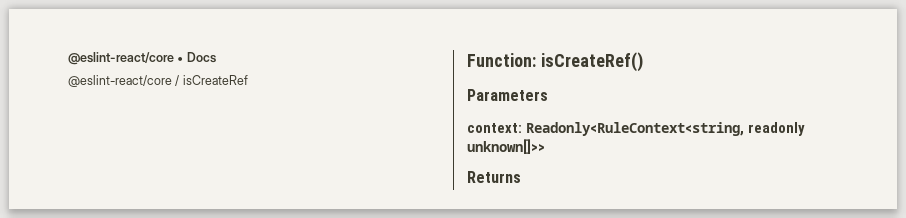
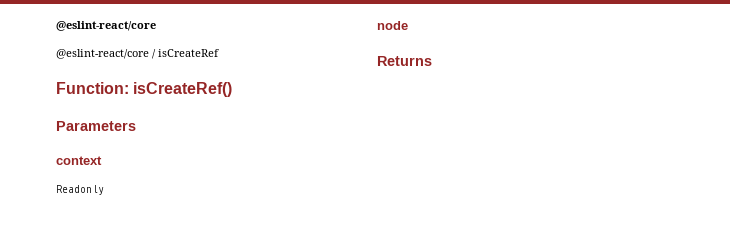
[68,52,216,65] @eslint-react/core • Docs -> [56,21,156,31] @eslint-react/core
[467,122,805,136] [467,139,545,154] context: Readonly<RuleContext<string, readonly unknown[]>> -> [56,156,102,165] [56,185,104,195] [377,21,408,30] context // Readonly // node

